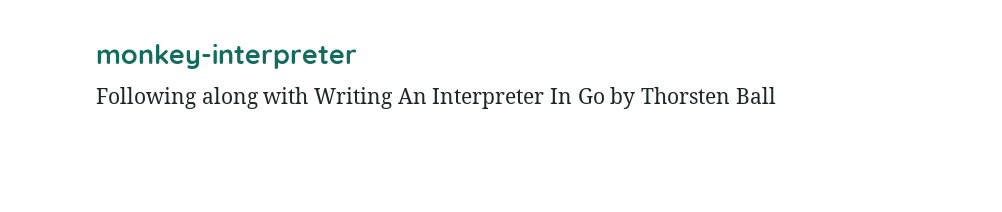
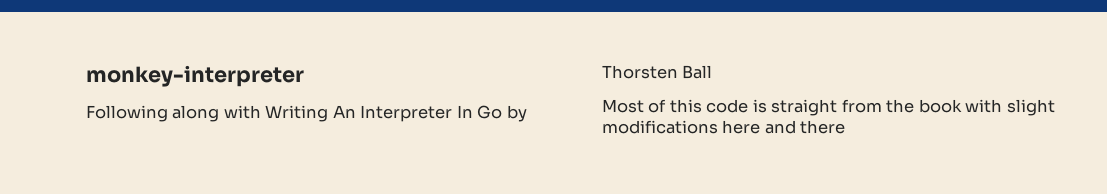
(776, 95) none -> [602,99,1055,116] [602,120,846,134] // Most of this code is straight from the book with slight modifications here and there

